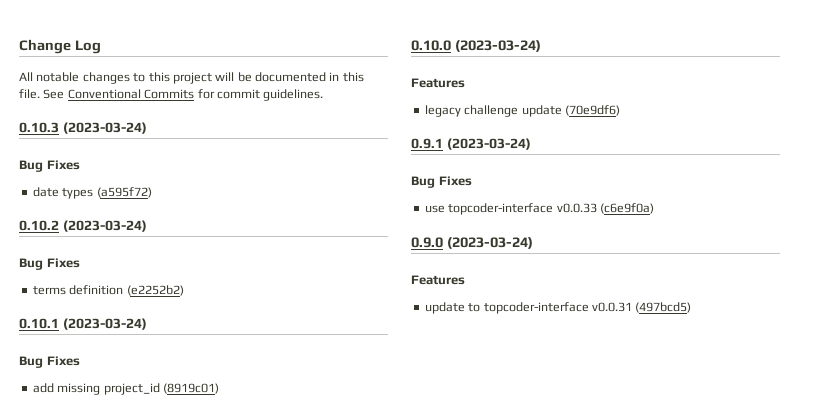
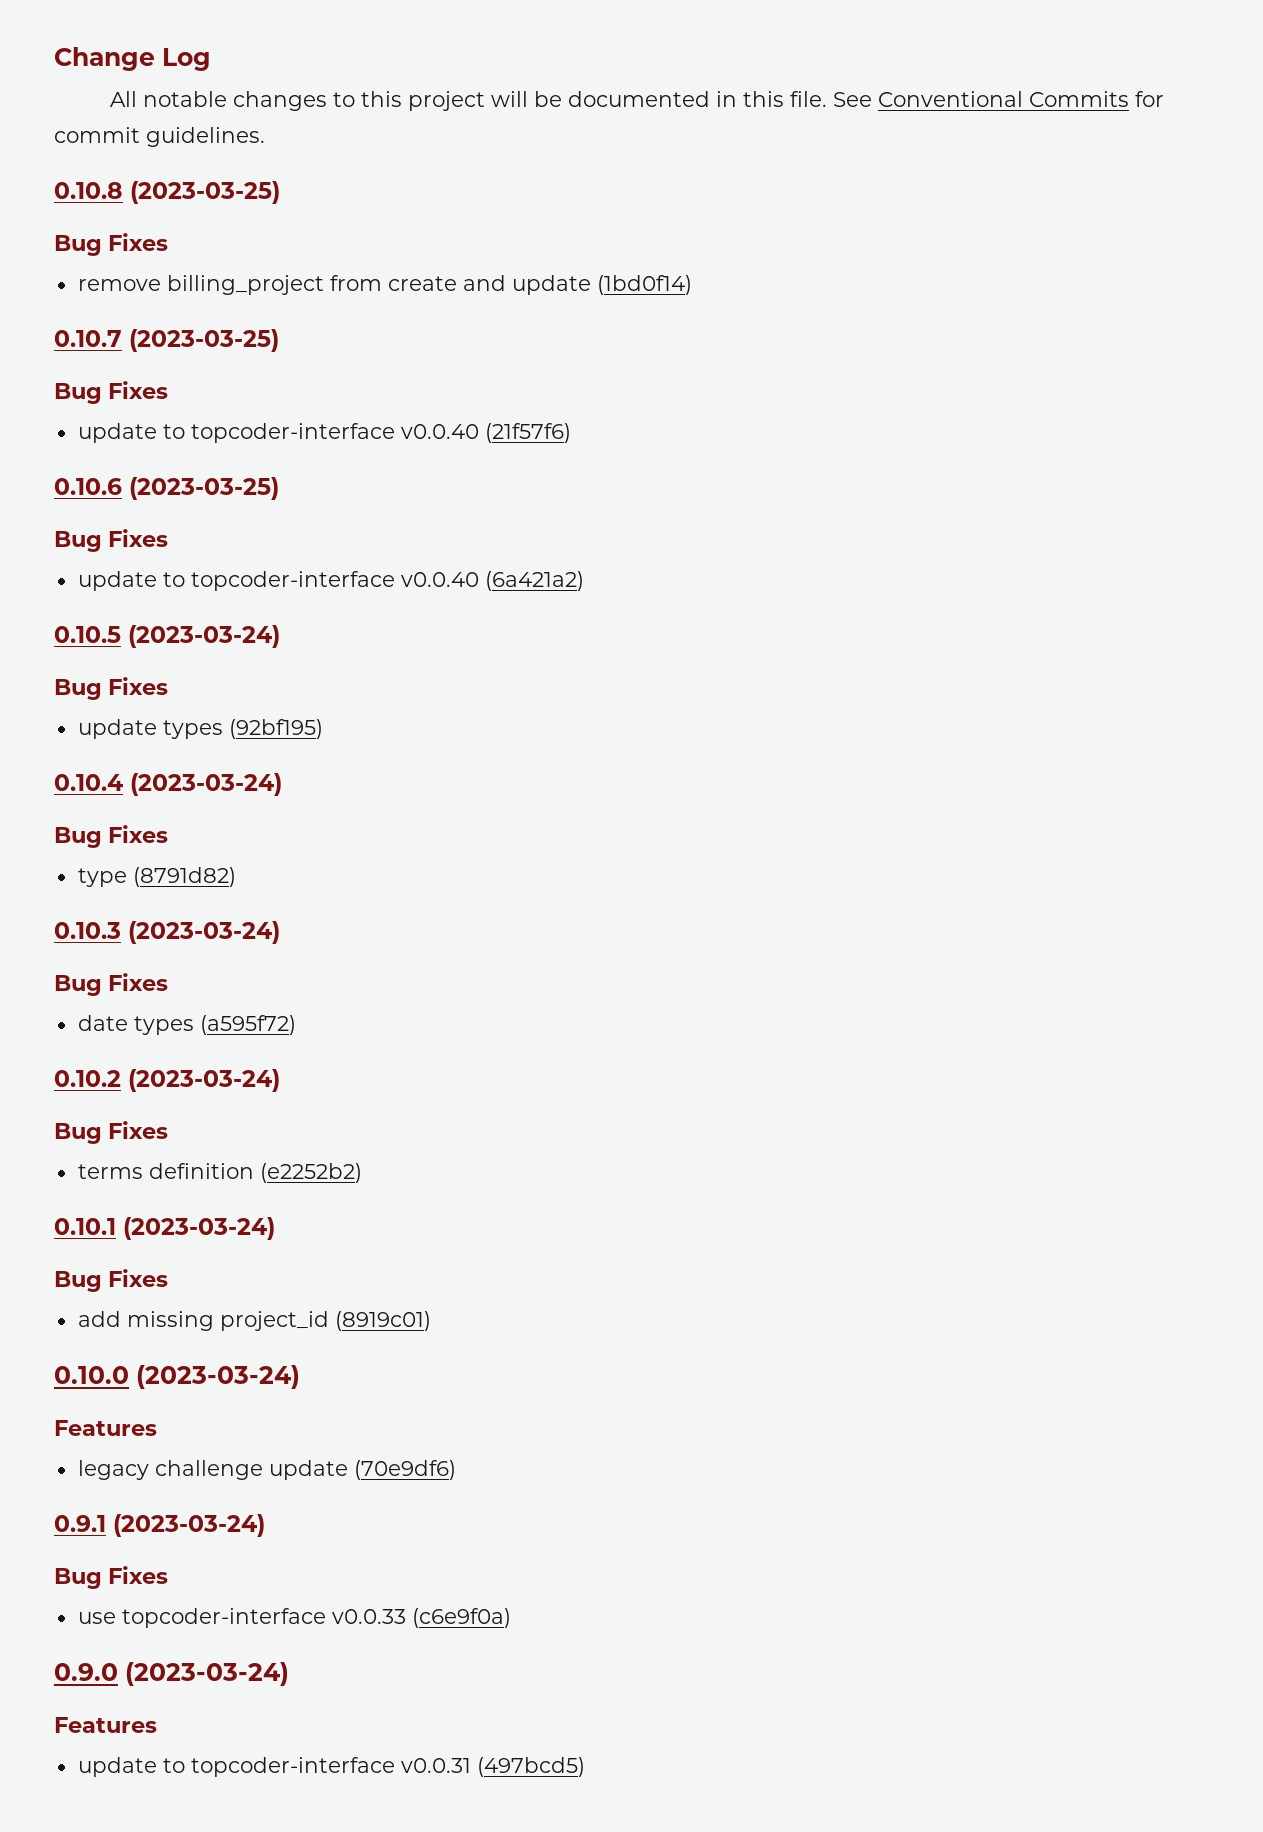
(324, 95) none -> [54,181,280,204] [54,233,169,256] [77,275,692,295] [54,329,279,352] [54,381,169,404] [77,423,571,443] [54,477,279,500] [54,529,169,552] [77,571,584,591] [54,625,280,648] [54,677,169,700] [77,719,323,739] [54,773,282,796] [54,825,169,848] [77,867,236,887] // 0.10.8 (2023-03-25) // Bug Fixes // remove billing_project from create and update (1bd0f14) // 0.10.7 (2023-03-25) // Bug Fixes // update to topcoder-interface v0.0.40 (21f57f6) // 0.10.6 (2023-03-25) // Bug Fixes // update to topcoder-interface v0.0.40 (6a421a2) // 0.10.5 (2023-03-24) // Bug Fixes // update types (92bf195) // 0.10.4 (2023-03-24) // Bug Fixes // type (8791d82)

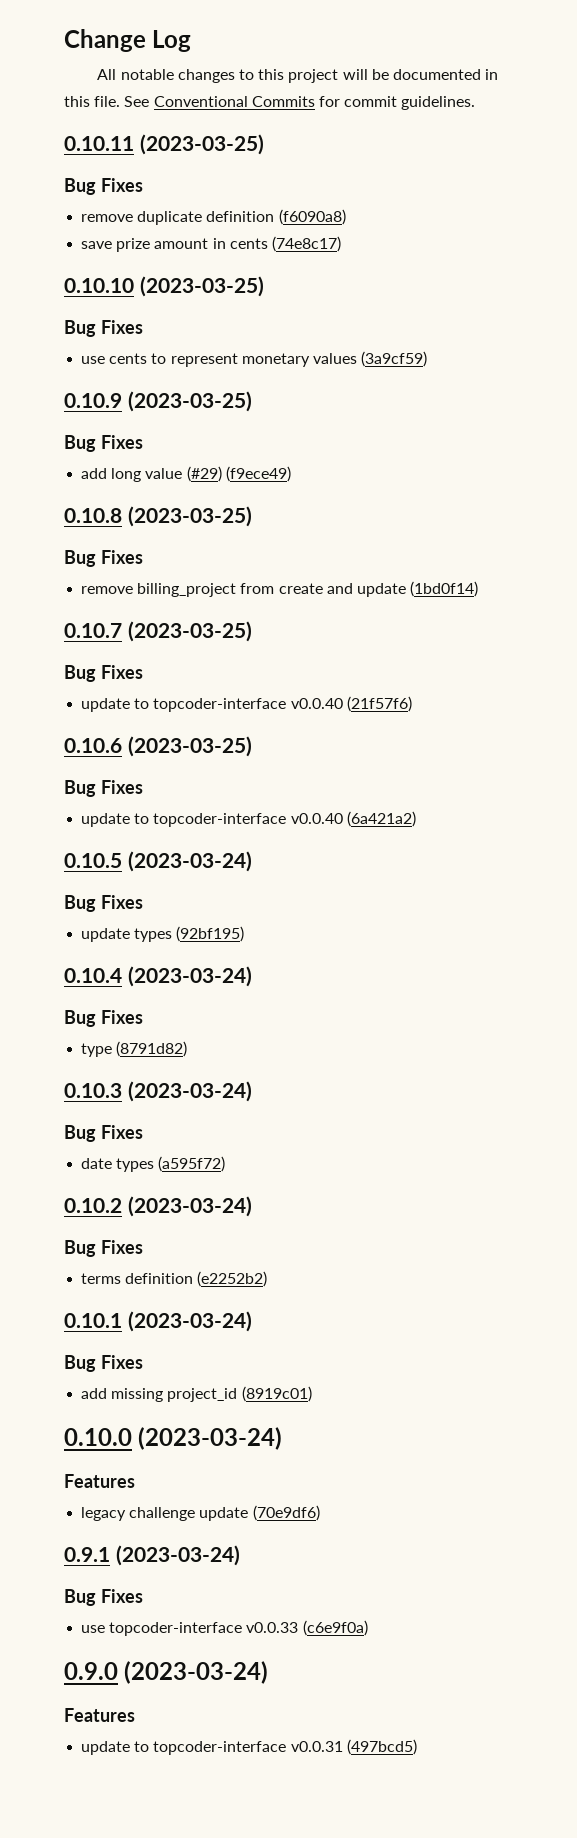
(265, 137) none -> [64,134,264,155] [64,178,143,195] [81,209,346,225] [81,236,341,252] [64,276,264,297] [64,320,143,337] [81,351,428,367] [64,391,252,412] [64,435,143,452] [81,466,291,482] // 0.10.11 (2023-03-25) // Bug Fixes // remove duplicate definition (f6090a8) // save prize amount in cents (74e8c17) // 0.10.10 (2023-03-25) // Bug Fixes // use cents to represent monetary values (3a9cf59) // 0.10.9 (2023-03-25) // Bug Fixes // add long value (#29) (f9ece49)

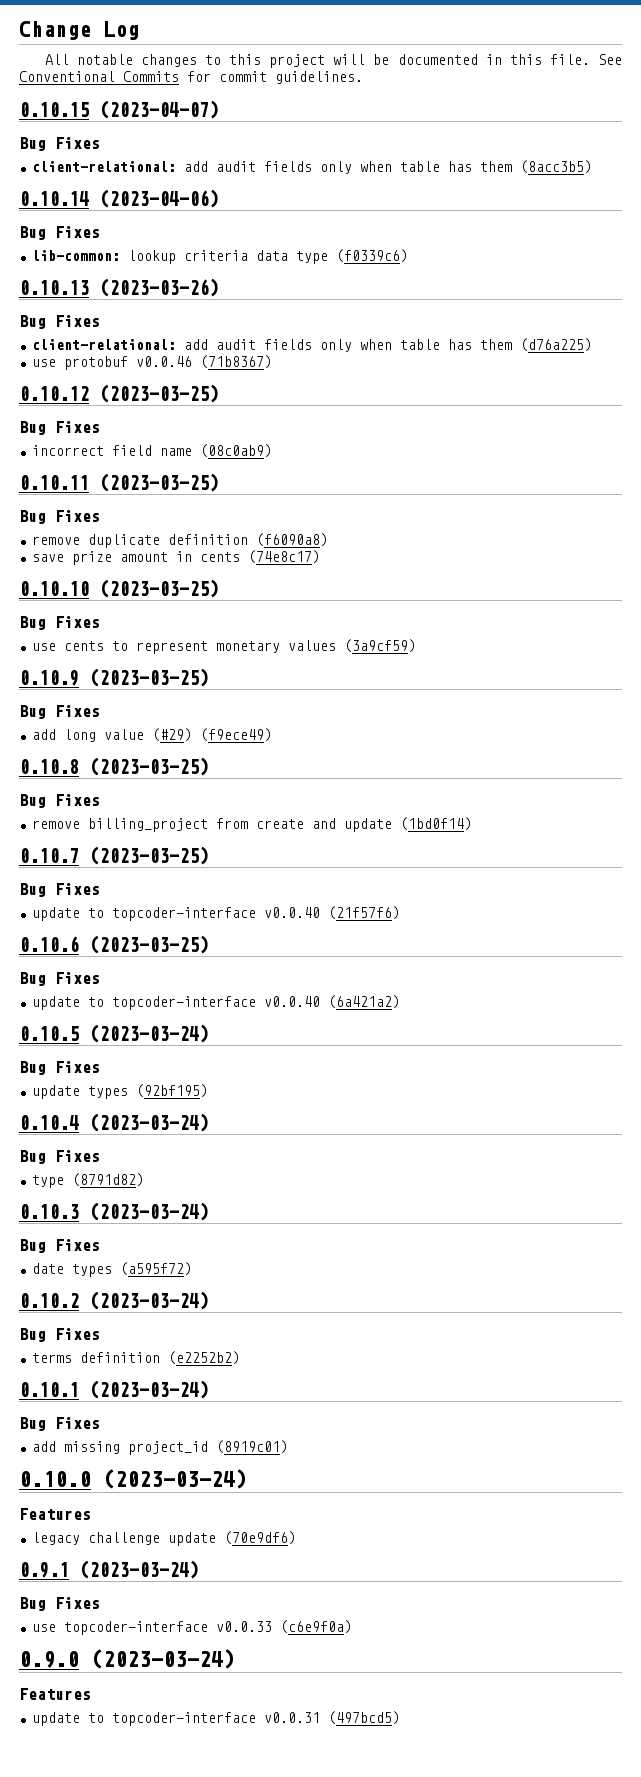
(476, 103) none -> [19,100,219,119] [19,137,100,151] [31,160,592,174] [19,189,219,208] [19,226,100,240] [31,249,408,264] [19,278,219,297] [19,315,100,329] [31,338,592,352] [31,355,272,370] [19,384,219,403] [19,421,100,435] [31,444,272,458] // 0.10.15 (2023-04-07) // Bug Fixes // client-relational: add audit fields only when table has them (8acc3b5) // 0.10.14 (2023-04-06) // Bug Fixes // lib-common: lookup criteria data type (f0339c6) // 0.10.13 (2023-03-26) // Bug Fixes // client-relational: add audit fields only when table has them (d76a225) // use protobuf v0.0.46 (71b8367) // 0.10.12 (2023-03-25) // Bug Fixes // incorrect field name (08c0ab9)

